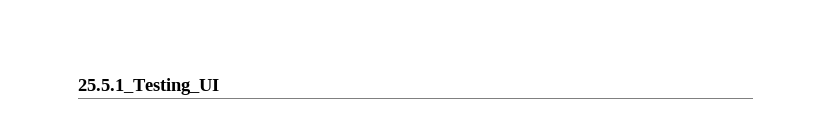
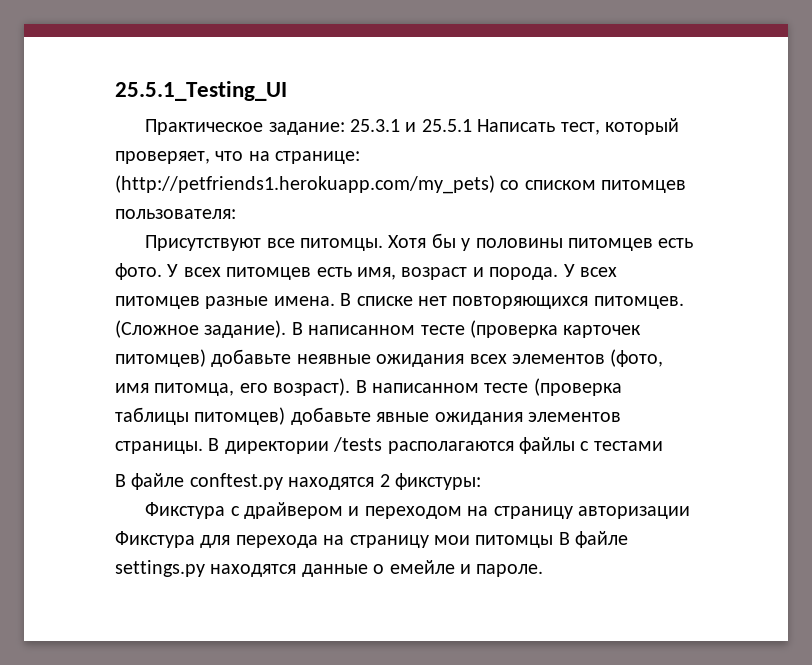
(219, 86) none -> [145,118,679,135] [115,151,361,164] [115,175,687,194] [115,209,236,219] [145,233,694,251] [115,263,617,280] [115,293,684,309] [115,320,642,338] [115,349,664,367] [115,378,622,396] [115,407,621,425] [115,437,663,454] [115,473,481,490] [145,502,690,519] [115,531,629,548] [115,560,544,577] // Практическое задание: 25.3.1 и 25.5.1 Написать тест, который проверяет, что на странице: (http://petfriends1.herokuapp.com/my_pets) со списком питомцев пользователя: // Присутствуют все питомцы. Хотя бы у половины питомцев есть фото. У всех питомцев есть имя, возраст и порода. У всех питомцев разные имена. В списке нет повторяющихся питомцев. (Сложное задание). В написанном тесте (проверка карточек питомцев) добавьте неявные ожидания всех элементов (фото, имя питомца, его возраст). В написанном тесте (проверка таблицы питомцев) добавьте явные ожидания элементов страницы. В директории /tests располагаются файлы с тестами // В файле conftest.py находятся 2 фикстуры: // Фикстура с драйвером и переходом на страницу авторизации Фикстура для перехода на страницу мои питомцы В файле settings.py находятся данные о емейле и пароле.

